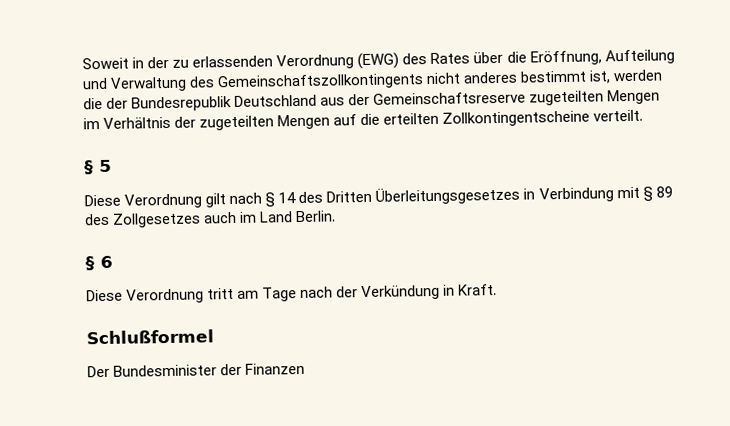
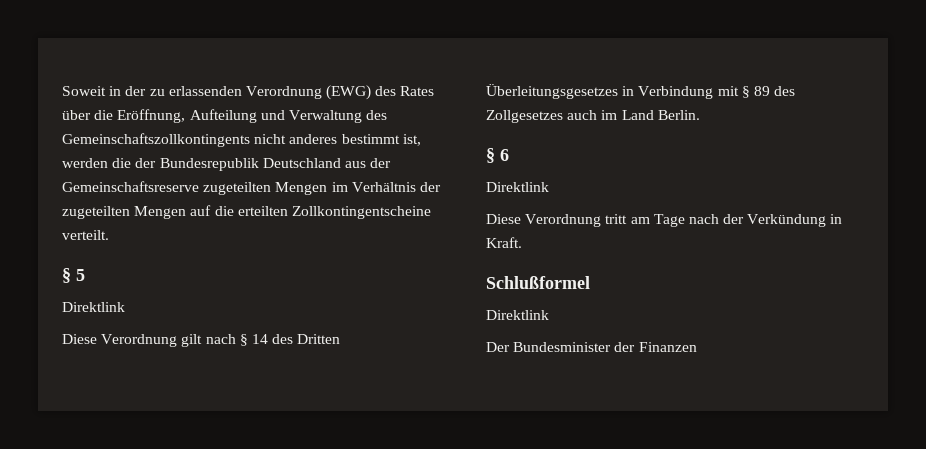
(112, 166) none -> [62,302,125,312] // Direktlink
(113, 262) none -> [486,182,549,192] // Direktlink
(214, 337) none -> [486,310,549,320] // Direktlink

